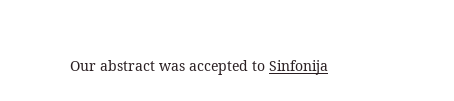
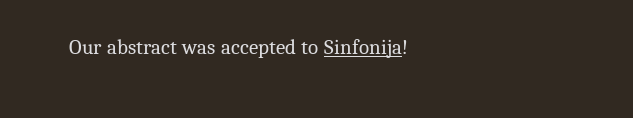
[269,60,328,75] Sinfonija -> [323,39,408,58] Sinfonija!

